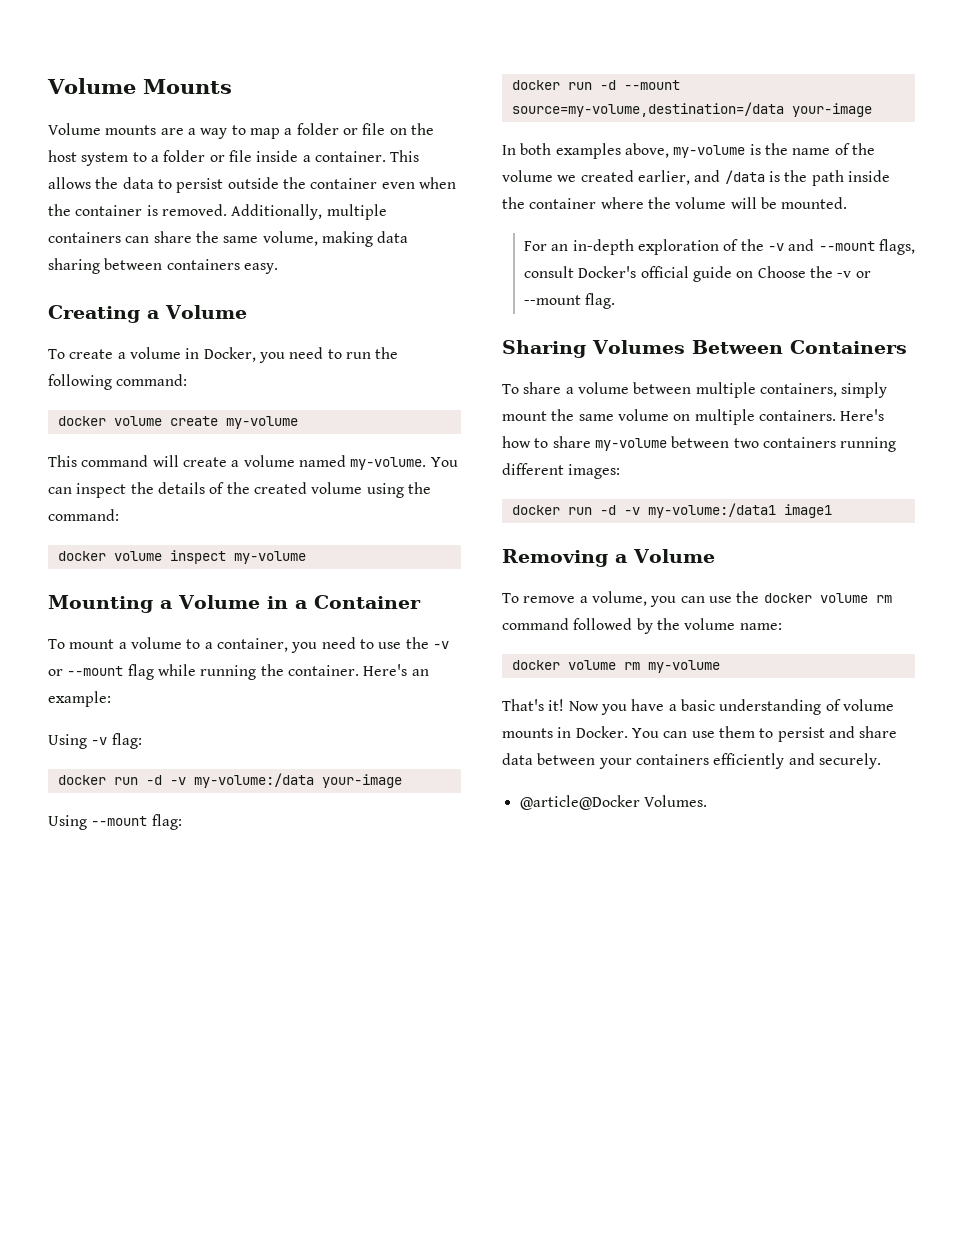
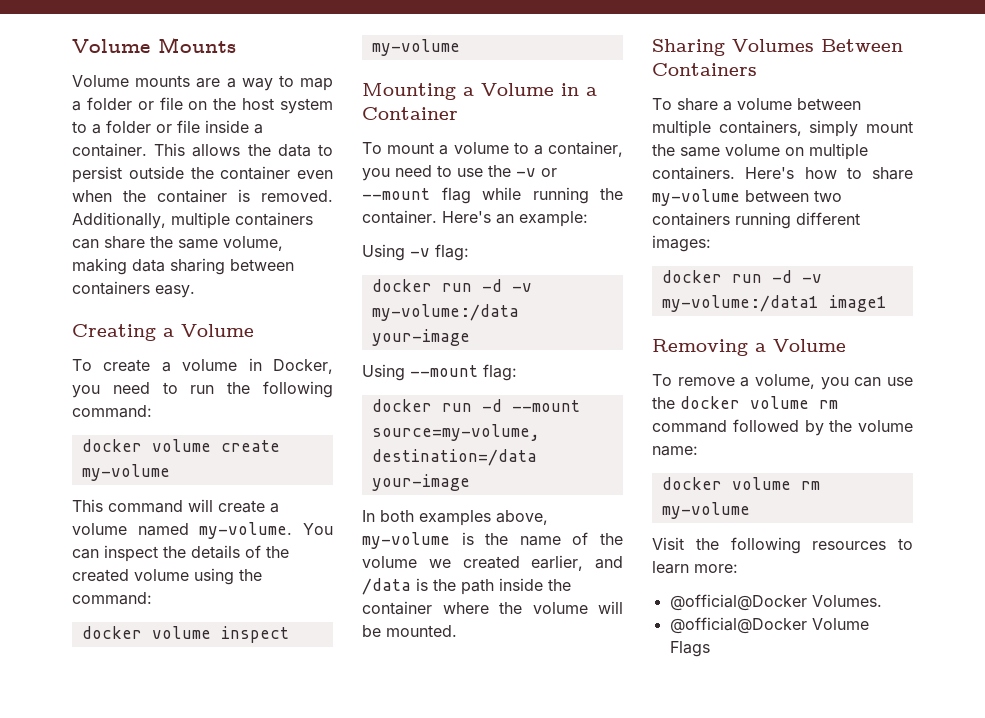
[524,239,915,255] [524,266,871,282] [524,293,616,309] // For an in-depth exploration of the -v and --mount flags, consult Docker's official guide on Choose the -v or --mount flag. -> (457, 631) none
[502,699,894,715] [502,726,898,742] [502,753,881,769] [519,795,707,810] That's it! Now you have a basic understanding of volume mounts in Docker. You can use them to persist and share data between your containers efficiently and securely. // @article@Docker Volumes. -> [652,537,913,554] [652,561,738,574] [669,594,882,611] [669,617,869,634] [669,641,710,657] Visit the following resources to learn more: // @official@Docker Volumes. // @official@Docker Volume Flags

